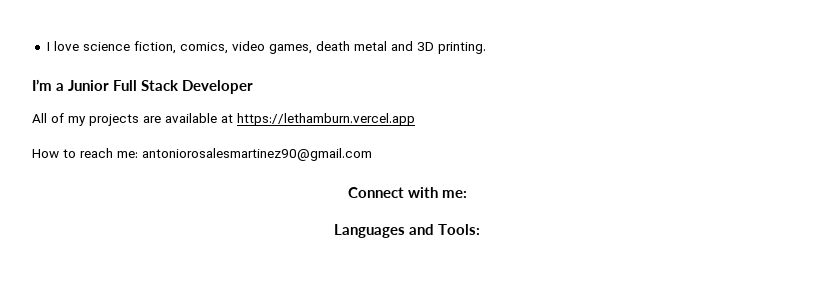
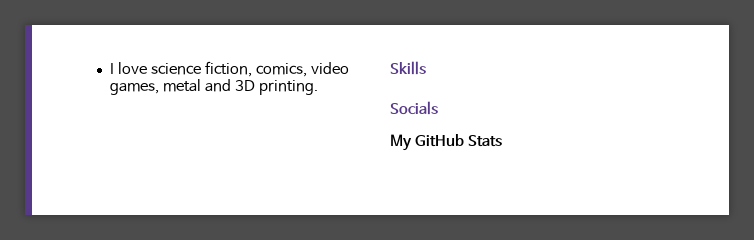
[315,41,350,51] death -> (159, 89) none
[32,79,253,94] [32,113,415,126] [32,148,372,161] [347,187,467,198] [334,224,480,238] I’m a Junior Full Stack Developer // All of my projects are available at https://lethamburn.vercel.app // How to reach me: antoniorosalesmartinez90@gmail.com // Connect with me: // Languages and Tools: -> [390,61,426,75] [390,101,438,115] [390,134,502,151] Skills // Socials // My GitHub Stats

